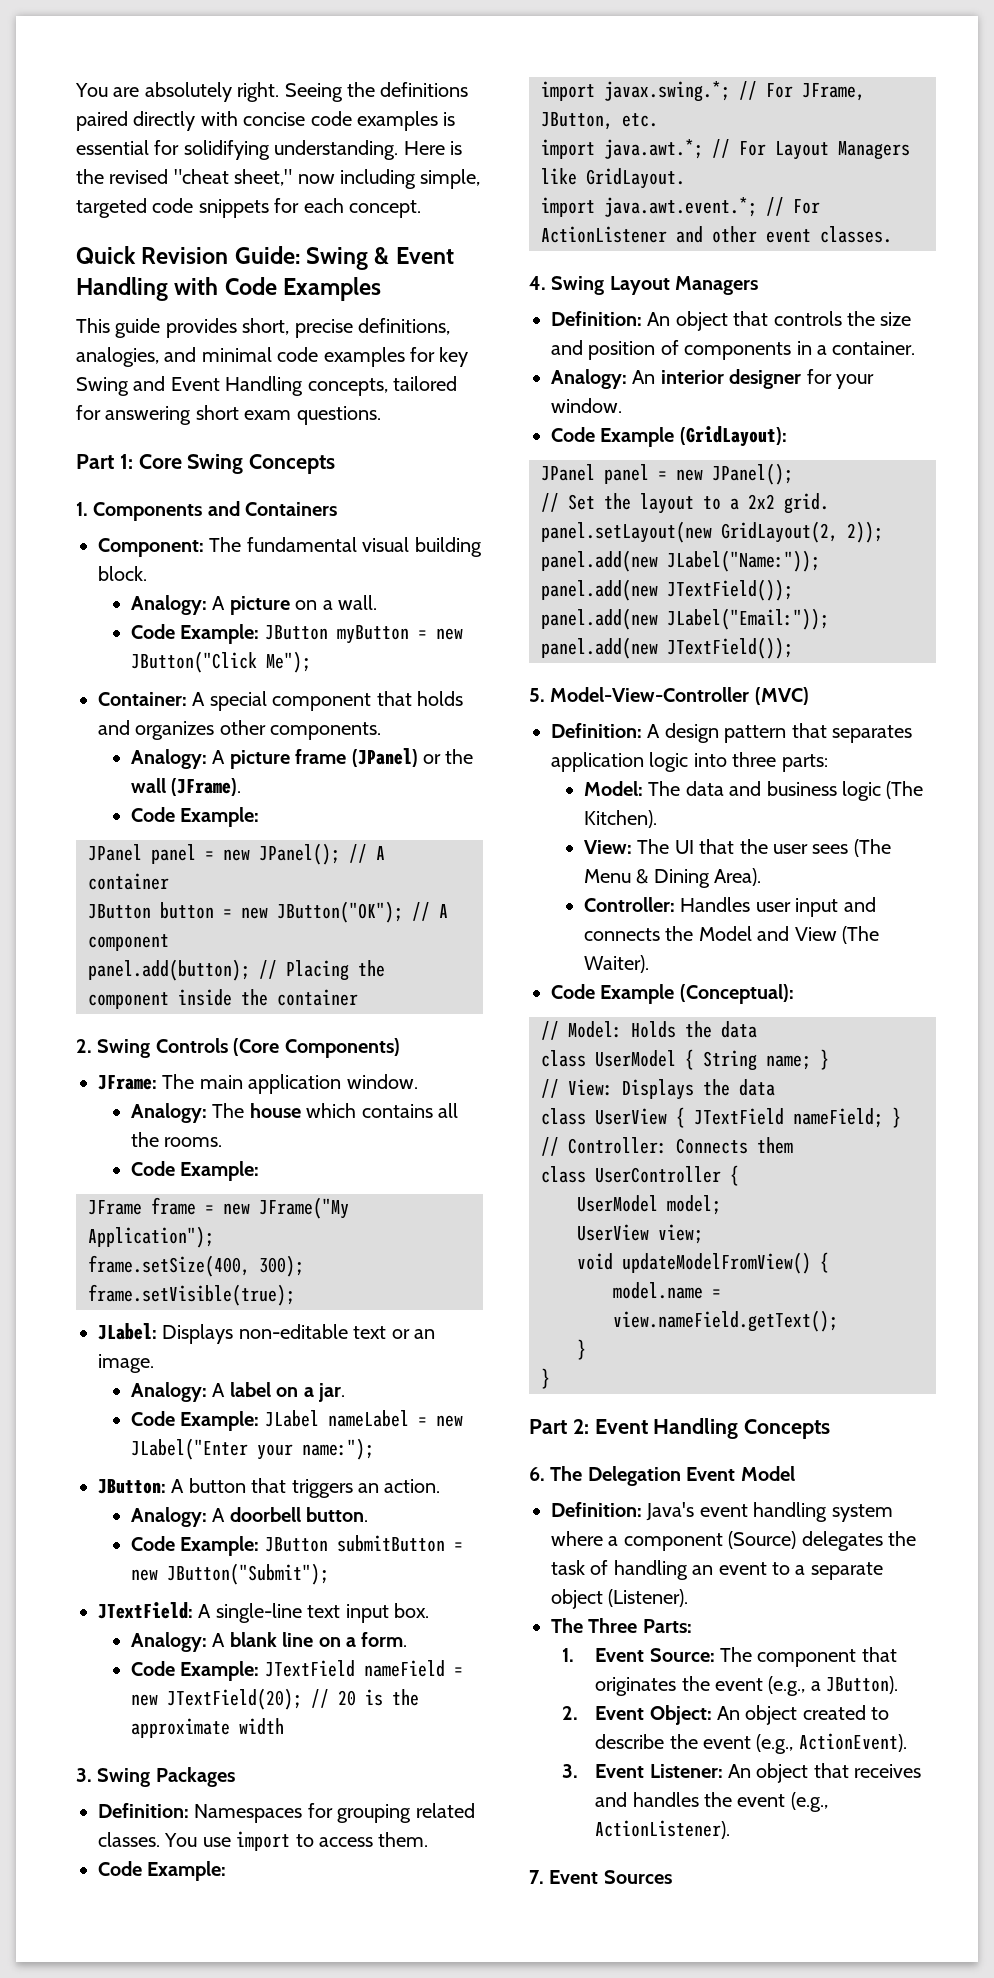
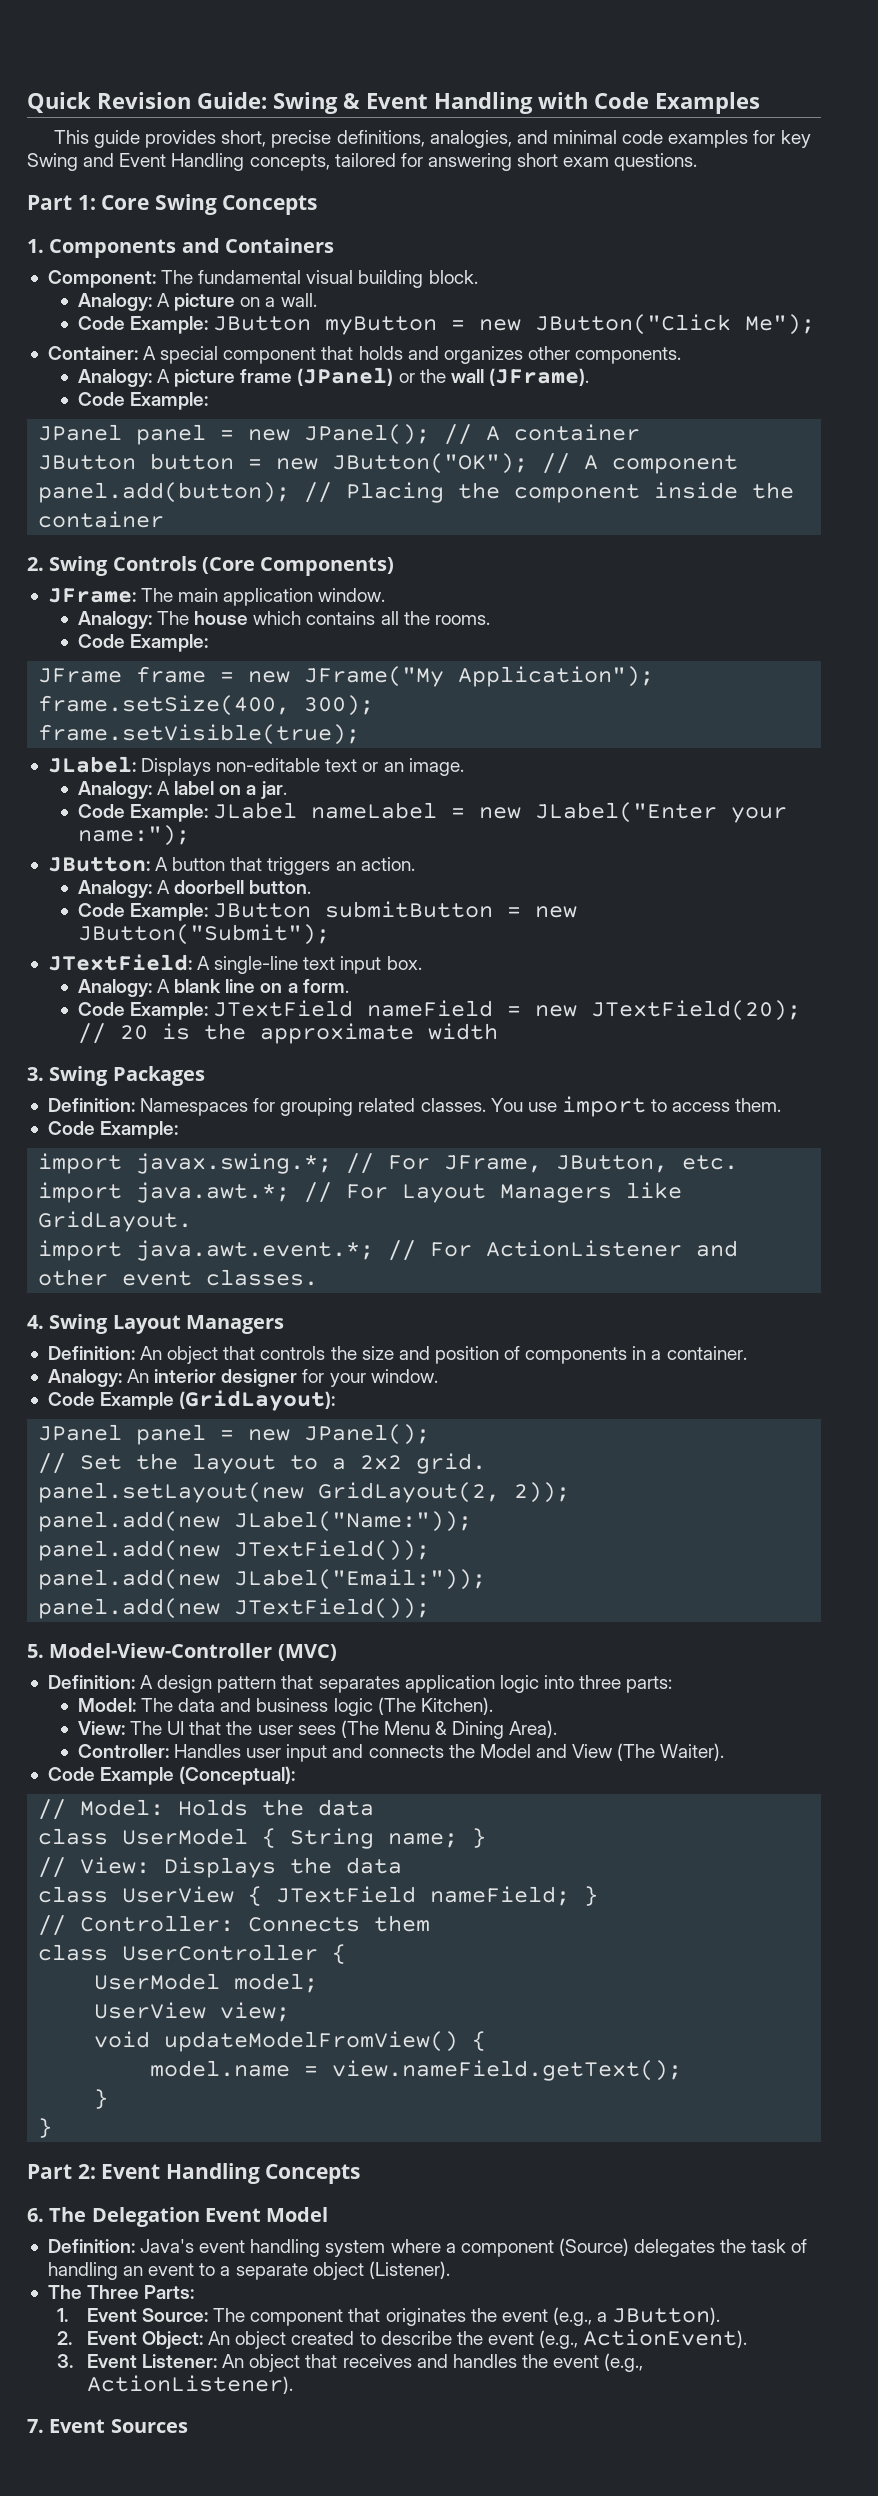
[75,82,469,102] [76,111,456,131] [76,140,462,160] [76,169,481,189] [76,198,421,218] You are absolutely right. Seeing the definitions paired directly with concise code examples is essential for solidifying understanding. Here is the revised "cheat sheet," now including simple, targeted code snippets for each concept. // -> (27, 102) none

